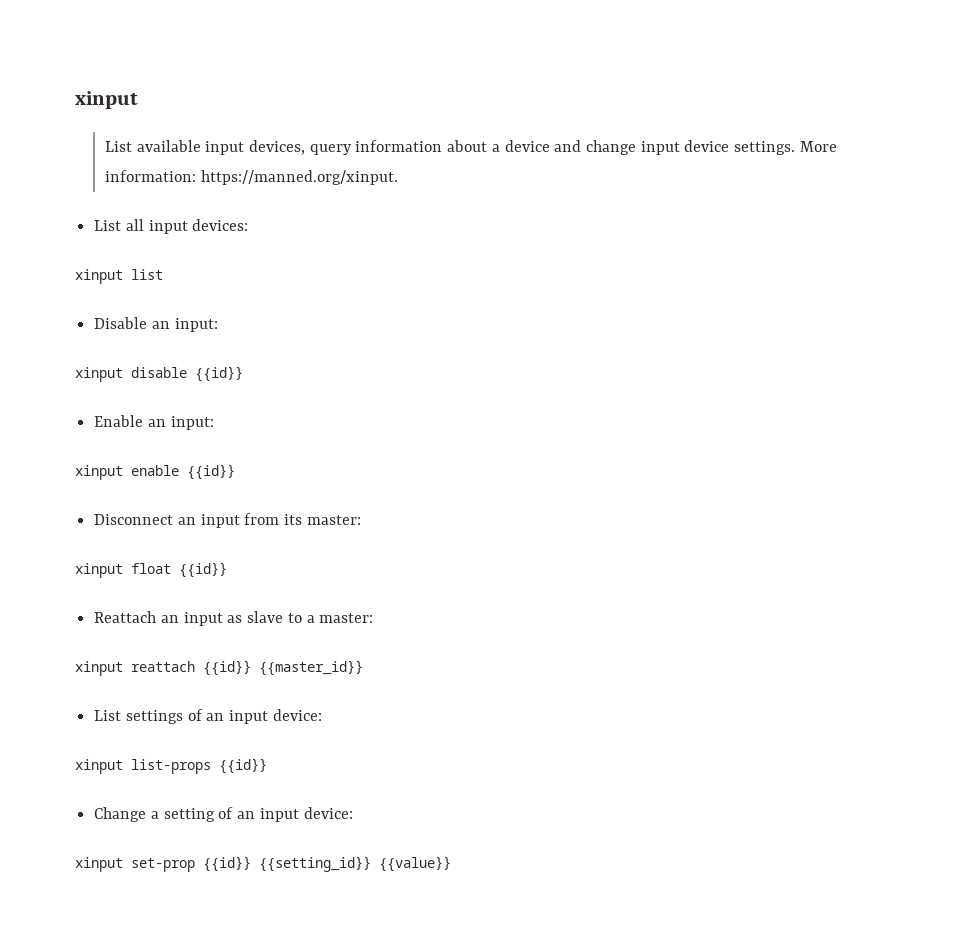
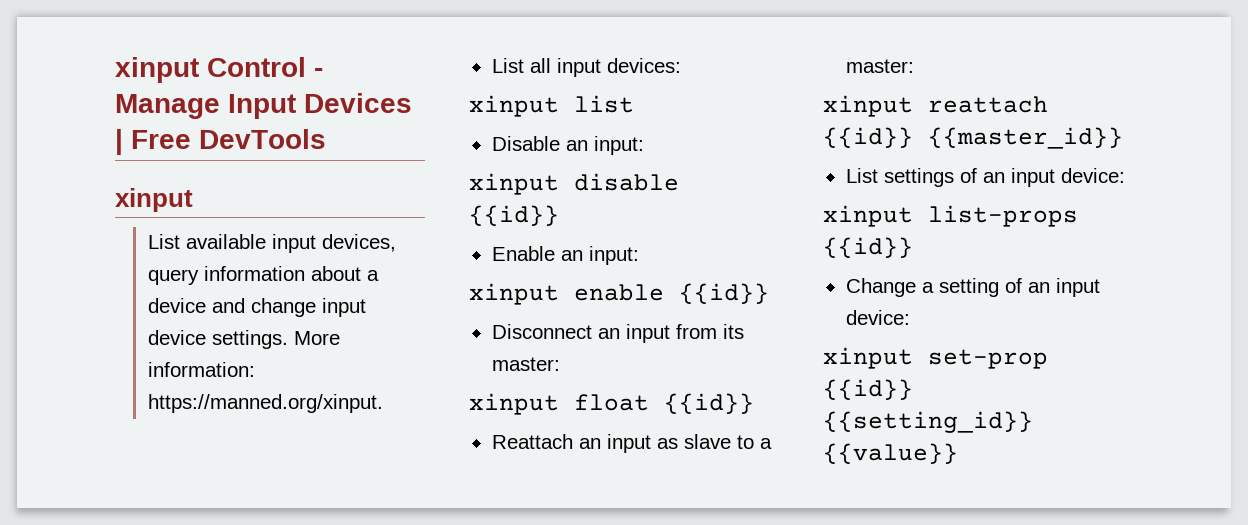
[75,91,138,109] xinput -> [115,57,323,83] [115,93,412,119] [115,129,326,155] [115,188,193,212] xinput Control - Manage Input Devices | Free DevTools // xinput

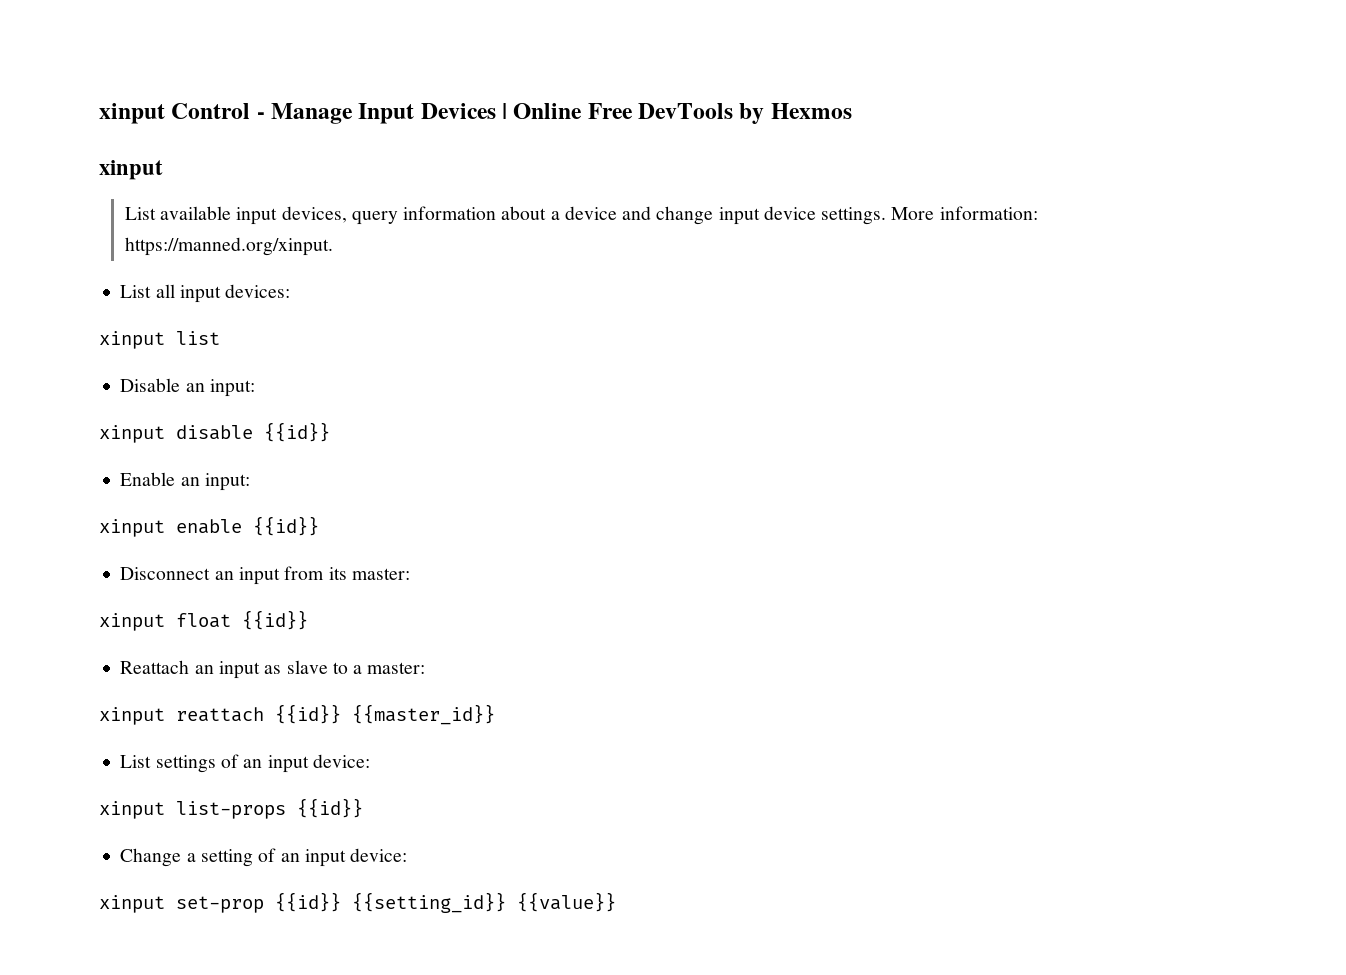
(123, 142) none -> [513,103,583,119] Online
(326, 139) none -> [739,103,852,124] by Hexmos

